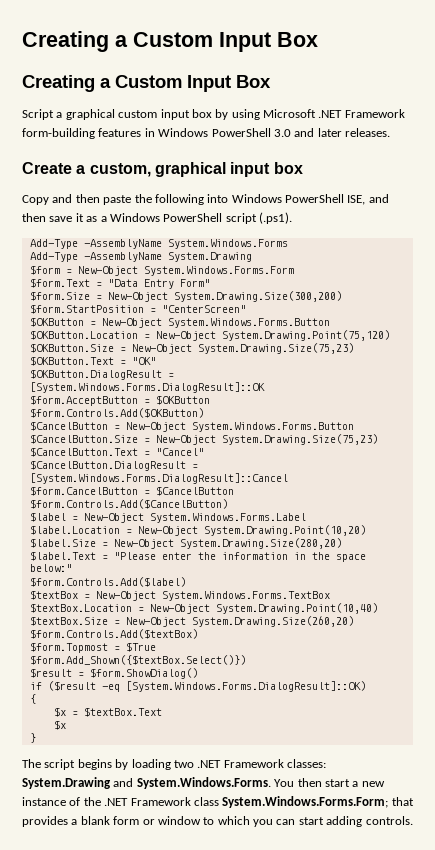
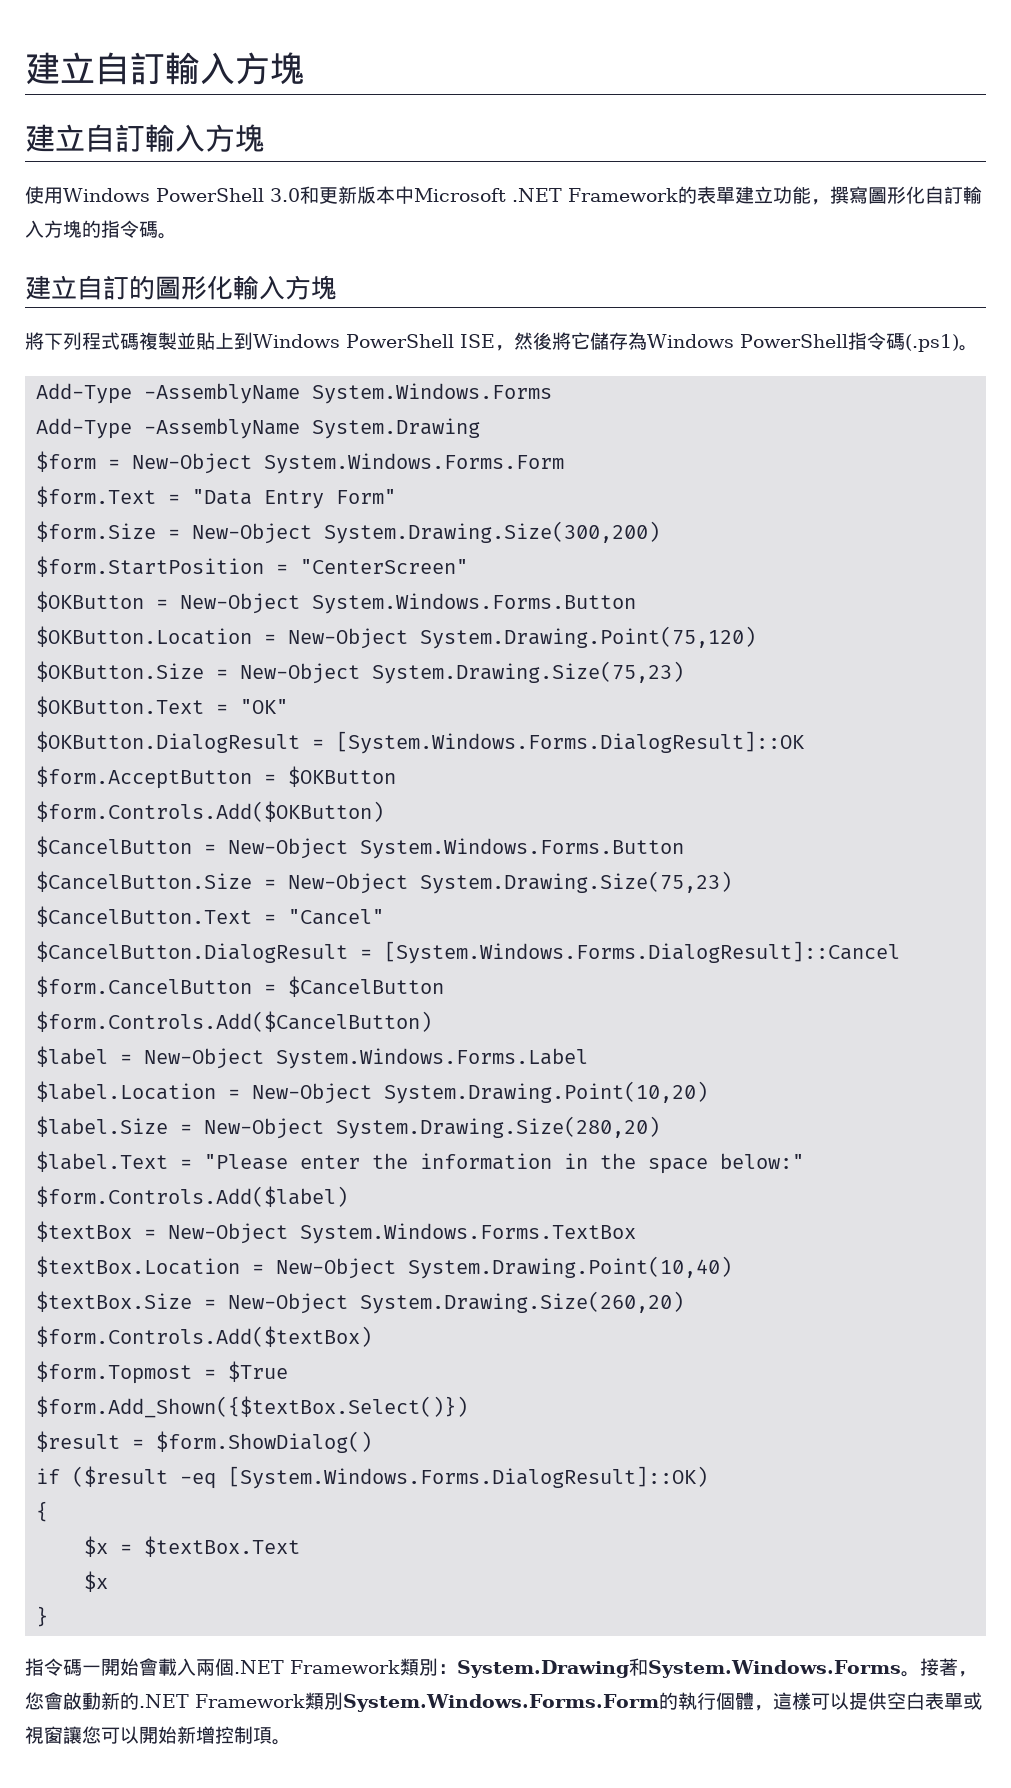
[22,31,318,52] [22,75,271,92] [22,109,405,120] [22,128,390,139] [22,162,303,177] [22,194,389,205] [22,212,292,224] Creating a Custom Input Box // Creating a Custom Input Box // Script a graphical custom input box by using Microsoft .NET Framework form-building features in Windows PowerShell 3.0 and later releases. // Create a custom, graphical input box // Copy and then paste the following into Windows PowerShell ISE, and then save it as a Windows PowerShell script (.ps1). -> [25,52,305,85] [25,124,265,152] [25,186,982,205] [25,220,177,239] [25,275,337,300] [25,332,978,352] 建立自訂輸入方塊 // 建立自訂輸入方塊 // 使用Windows PowerShell 3.0和更新版本中Microsoft .NET Framework的表單建立功能，撰寫圖形化自訂輸入方塊的指令碼。 // 建立自訂的圖形化輸入方塊 // 將下列程式碼複製並貼上到Windows PowerShell ISE，然後將它儲存為Windows PowerShell指令碼(.ps1)。
[22,759,326,770] [22,777,385,789] [22,796,414,808] [22,816,413,827] The script begins by loading two .NET Framework classes: System.Drawing and System.Windows.Forms. You then start a new instance of the .NET Framework class System.Windows.Forms.Form; that provides a blank form or window to which you can start adding controls. -> [25,1658,977,1678] [25,1692,982,1712] [25,1726,291,1745] 指令碼一開始會載入兩個.NET Framework類別：System.Drawing和System.Windows.Forms。接著，您會啟動新的.NET Framework類別System.Windows.Forms.Form的執行個體，這樣可以提供空白表單或視窗讓您可以開始新增控制項。

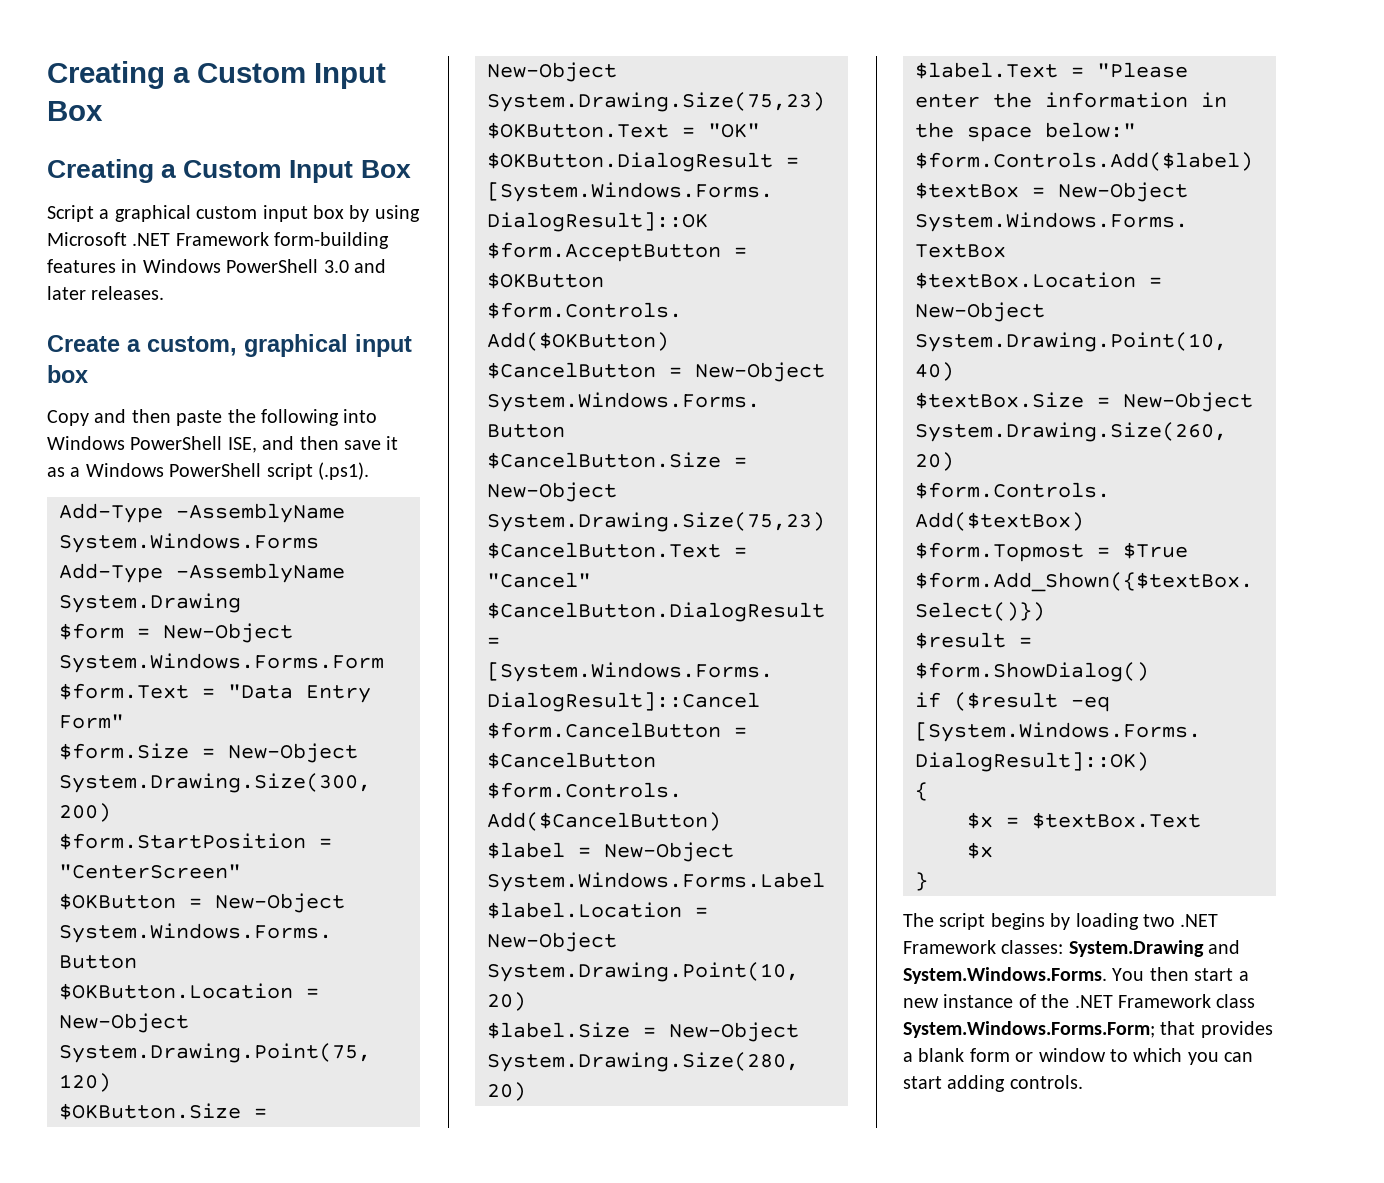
[25,52,305,85] [25,124,265,152] [25,186,982,205] [25,220,177,239] [25,275,337,300] [25,332,978,352] 建立自訂輸入方塊 // 建立自訂輸入方塊 // 使用Windows PowerShell 3.0和更新版本中Microsoft .NET Framework的表單建立功能，撰寫圖形化自訂輸入方塊的指令碼。 // 建立自訂的圖形化輸入方塊 // 將下列程式碼複製並貼上到Windows PowerShell ISE，然後將它儲存為Windows PowerShell指令碼(.ps1)。 -> [47,61,386,89] [47,101,103,121] [47,159,411,183] [47,205,420,222] [47,232,390,249] [47,259,386,273] [47,286,165,300] [47,334,412,357] [47,365,88,383] [47,409,378,426] [47,436,399,453] [47,462,369,480] Creating a Custom Input Box // Creating a Custom Input Box // Script a graphical custom input box by using Microsoft .NET Framework form-building features in Windows PowerShell 3.0 and later releases. // Create a custom, graphical input box // Copy and then paste the following into Windows PowerShell ISE, and then save it as a Windows PowerShell script (.ps1).
[25,1658,977,1678] [25,1692,982,1712] [25,1726,291,1745] 指令碼一開始會載入兩個.NET Framework類別：System.Drawing和System.Windows.Forms。接著，您會啟動新的.NET Framework類別System.Windows.Forms.Form的執行個體，這樣可以提供空白表單或視窗讓您可以開始新增控制項。 -> [903,913,1219,930] [903,940,1241,957] [903,967,1249,984] [903,994,1256,1008] [903,1021,1273,1038] [903,1048,1254,1065] [903,1075,1083,1092] The script begins by loading two .NET Framework classes: System.Drawing and System.Windows.Forms. You then start a new instance of the .NET Framework class System.Windows.Forms.Form; that provides a blank form or window to which you can start adding controls.

